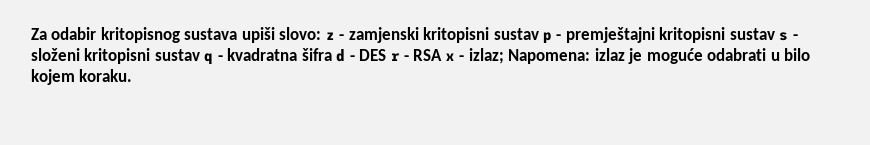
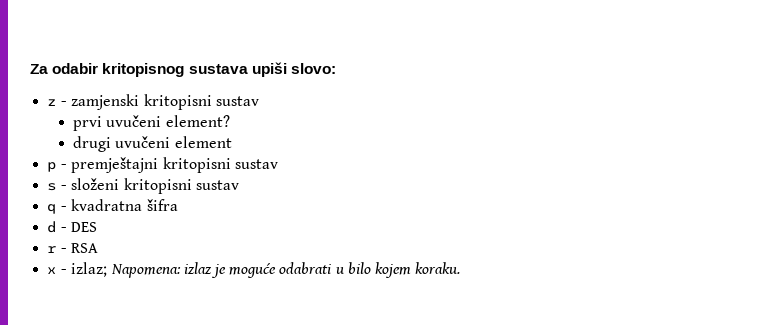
(322, 33) none -> (336, 68) //
(539, 34) none -> [73,115,230,131] [73,136,232,152] // prvi uvučeni element? // drugi uvučeni element //
(775, 34) none -> (278, 164) //
(200, 55) none -> (239, 185) //
(332, 54) none -> (178, 205) //
(387, 55) none -> (98, 227) //
(443, 55) none -> (99, 248) //

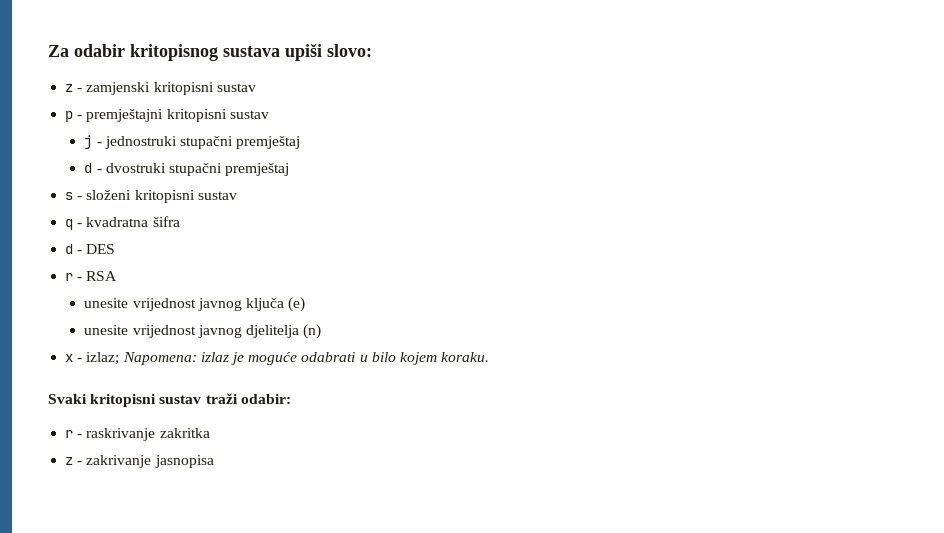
[73,115,230,131] [73,136,232,152] // prvi uvučeni element? // drugi uvučeni element -> (256, 87) none
(278, 164) none -> [84,135,301,149] [84,163,290,176] // j - jednostruki stupačni premještaj // d - dvostruki stupačni premještaj
(99, 248) none -> [84,297,306,312] [84,324,322,339] // unesite vrijednost javnog ključa (e) // unesite vrijednost javnog djelitelja (n)
(461, 268) none -> [48,393,291,407] [65,428,210,441] [65,455,214,468] // Svaki kritopisni sustav traži odabir: // r - raskrivanje zakritka // z - zakrivanje jasnopisa

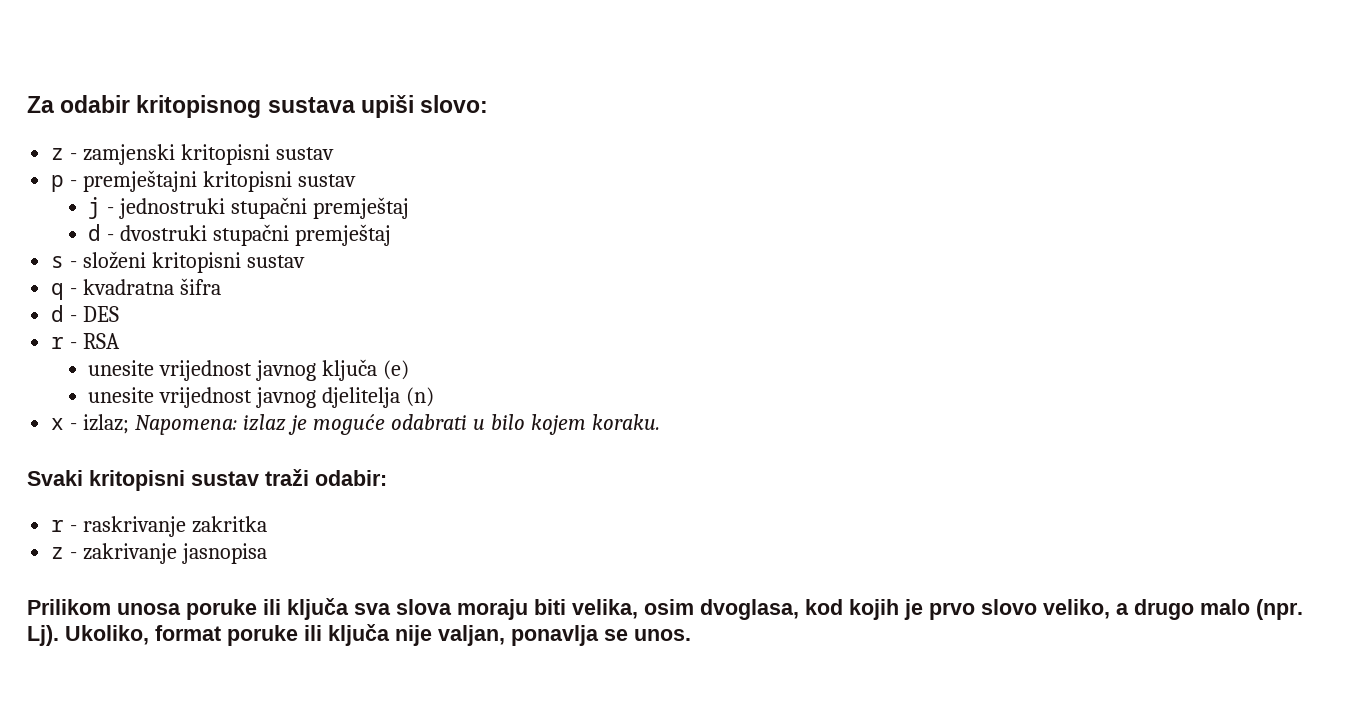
(214, 461) none -> [27,598,1303,620] [27,624,691,646] // Prilikom unosa poruke ili ključa sva slova moraju biti velika, osim dvoglasa, kod kojih je prvo slovo veliko, a drugo malo (npr. Lj). Ukoliko, format poruke ili ključa nije valjan, ponavlja se unos.

